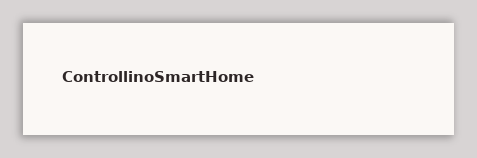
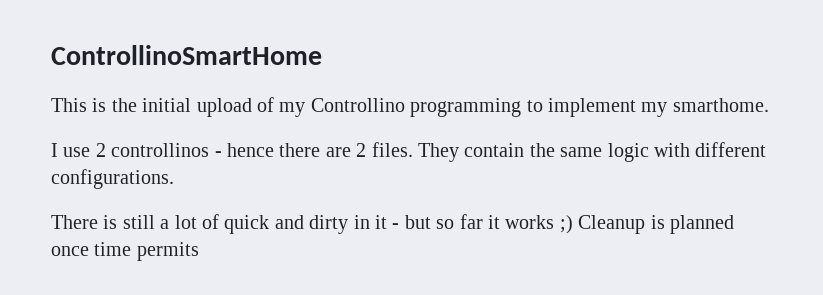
(254, 76) none -> [51,97,769,117] [51,142,767,162] [51,169,174,189] [51,214,734,234] [51,242,199,261] // This is the initial upload of my Controllino programming to implement my smarthome. // I use 2 controllinos - hence there are 2 files. They contain the same logic with different configurations. // There is still a lot of quick and dirty in it - but so far it works ;) Cleanup is planned once time permits

